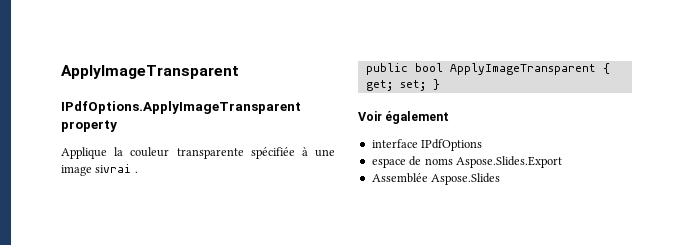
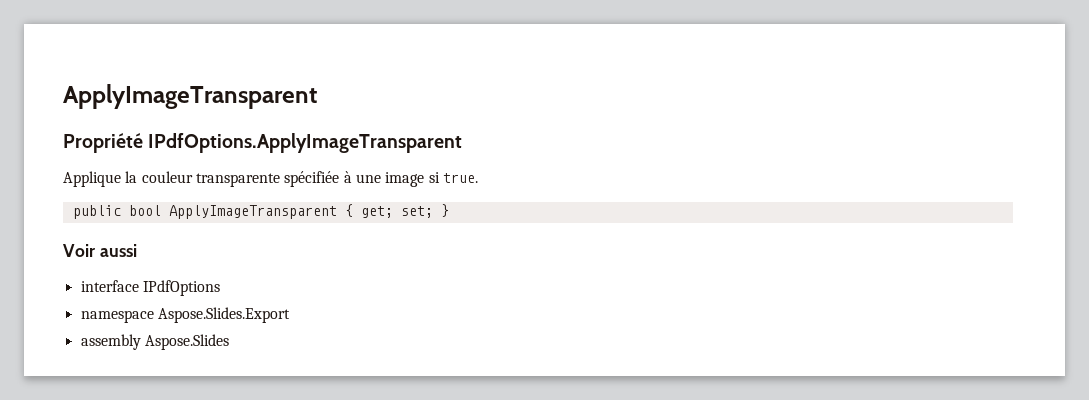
(239, 72) none -> [63,133,143,153] Propriété
[61,120,117,132] property -> (463, 143) none
[95,164,138,173] sivrai . -> [428,172,478,183] si true.
[385,111,450,124] également -> [99,244,137,257] aussi
[371,156,453,168] espace de noms -> [80,310,154,323] namespace
[371,173,428,183] Assemblée -> [80,334,141,350] assembly

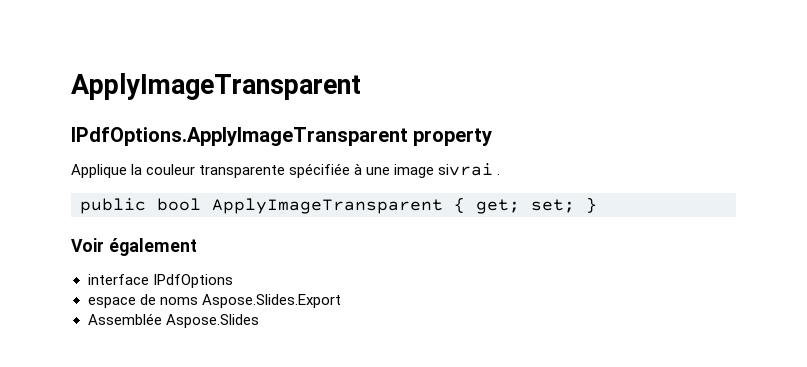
[63,133,143,153] Propriété -> (361, 86) none
(463, 143) none -> [413,128,493,146] property
[428,172,478,183] si true. -> [438,163,501,176] sivrai .
[99,244,137,257] aussi -> [108,238,197,256] également
[80,310,154,323] namespace -> [87,294,198,308] espace de noms
[80,334,141,350] assembly -> [87,313,162,325] Assemblée

